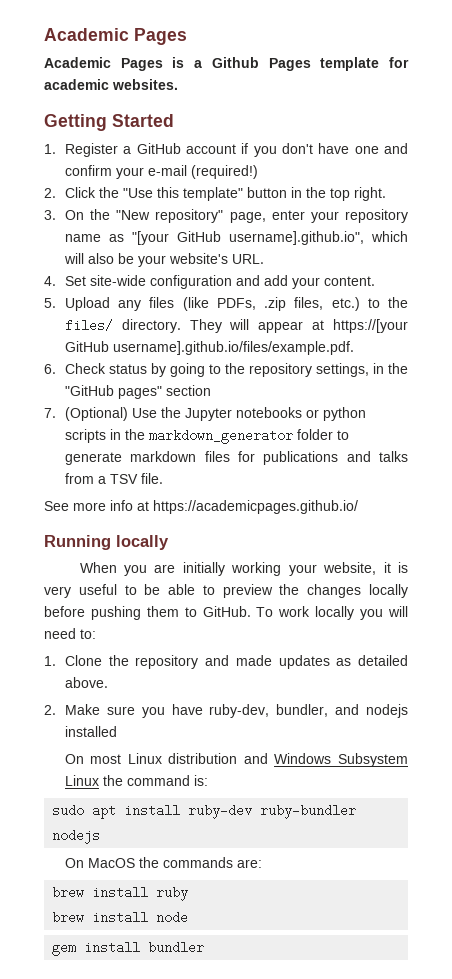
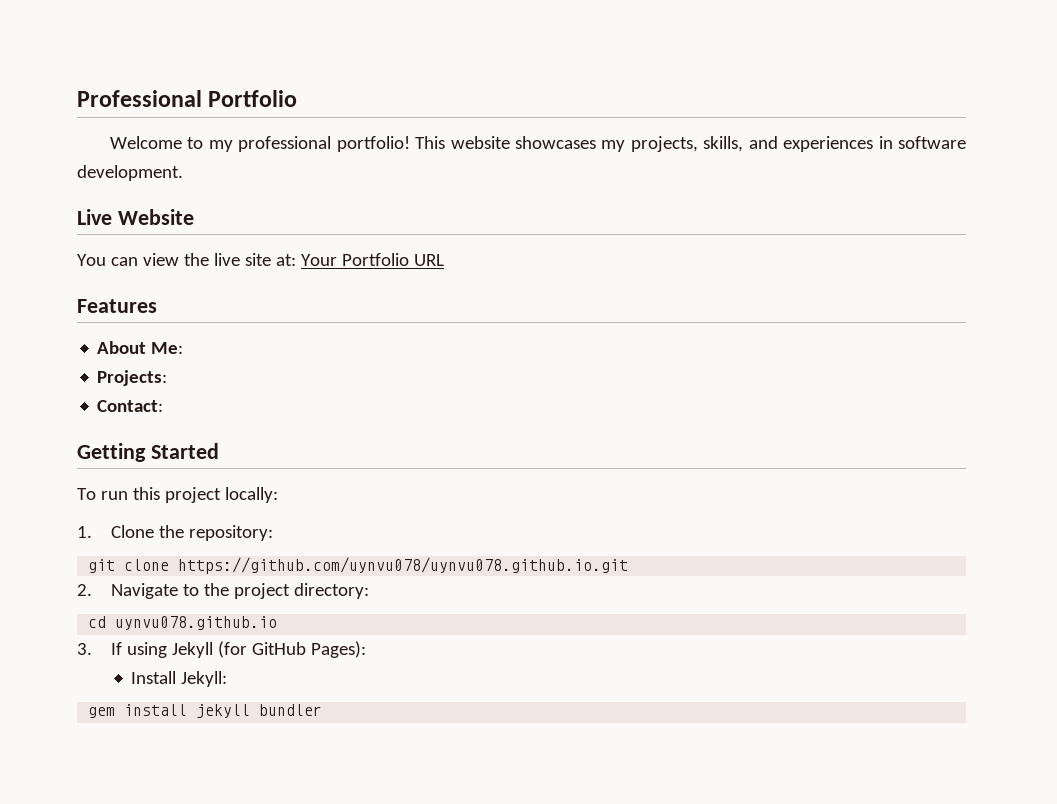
[44,28,187,45] [44,57,410,71] [44,79,178,90] [44,114,174,131] [44,143,409,157] [64,165,258,179] [44,187,386,201] [44,209,408,223] [64,231,408,245] [63,253,264,267] [44,275,375,289] [44,297,408,311] [64,319,408,333] [64,341,354,355] [44,363,408,377] [64,385,211,399] [44,407,366,421] [64,429,349,444] [64,451,408,465] [64,473,163,484] [44,500,358,514] [44,535,169,550] [79,562,409,576] [44,584,408,598] [44,606,409,620] [44,628,96,639] [44,655,408,669] [64,677,108,688] [44,704,408,718] [64,726,117,737] [64,753,408,767] [64,775,208,786] [52,804,357,819] [52,829,101,844] [64,857,262,868] [52,886,189,901] [52,911,189,924] Academic Pages // Academic Pages is a Github Pages template for academic websites. // Getting Started // 1. Register a GitHub account if you don't have one and confirm your e-mail (required!) // 2. Click the "Use this template" button in the top right. // 3. On the "New repository" page, enter your repository name as "[your GitHub username].github.io", which will also be your website's URL. // 4. Set site-wide configuration and add your content. // 5. Upload any files (like PDFs, .zip files, etc.) to the files/ directory. They will appear at https://[your GitHub username].github.io/files/example.pdf. // 6. Check status by going to the repository settings, in the "GitHub pages" section // 7. (Optional) Use the Jupyter notebooks or python scripts in the markdown_generator folder to generate markdown files for publications and talks from a TSV file. // See more info at https://academicpages.github.io/ // Running locally // When you are initially working your website, it is very useful to be able to preview the changes locally before pushing them to GitHub. To work locally you will need to: // 1. Clone the repository and made updates as detailed above. // 2. Make sure you have ruby-dev, bundler, and nodejs installed // On most Linux distribution and Windows Subsystem Linux the command is: // sudo apt install ruby-dev ruby-bundler nodejs // On MacOS the commands are: // brew install ruby // brew install node -> [77,90,298,107] [109,136,966,152] [77,165,183,181] [77,209,194,225] [77,253,444,266] [77,299,157,313] [97,341,184,354] [97,370,168,386] [97,400,164,412] [77,443,219,462] [77,487,278,503] [77,525,274,541] [88,557,629,574] [77,583,370,599] [88,616,278,630] [77,641,367,658] [131,671,228,687] Professional Portfolio // Welcome to my professional portfolio! This website showcases my projects, skills, and experiences in software development. // Live Website // You can view the live site at: Your Portfolio URL // Features // About Me: // Projects: // Contact: // Getting Started // To run this project locally: // 1. Clone the repository: // git clone https://github.com/uynvu078/uynvu078.github.io.git // 2. Navigate to the project directory: // cd uynvu078.github.io // 3. If using Jekyll (for GitHub Pages): // Install Jekyll:
(141, 947) none -> [196,704,251,718] jekyll

